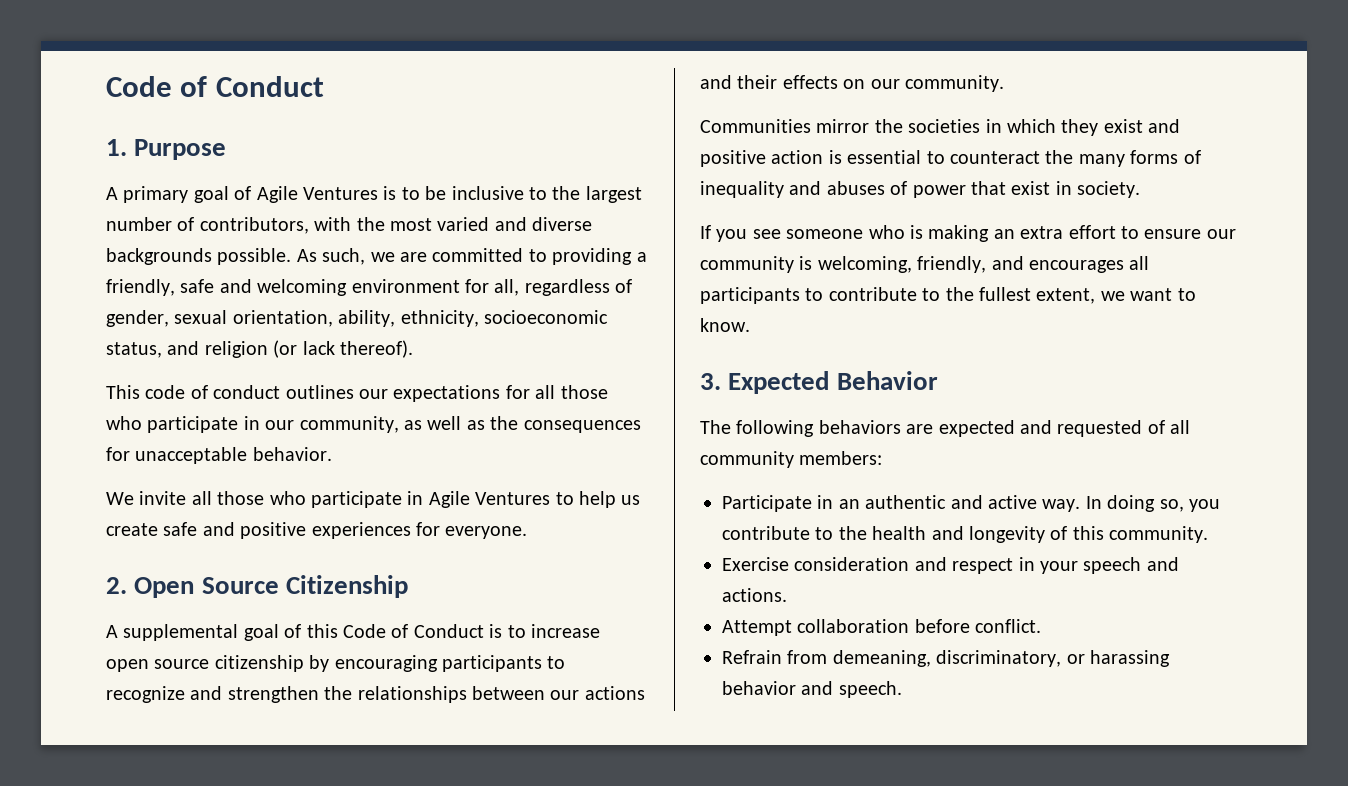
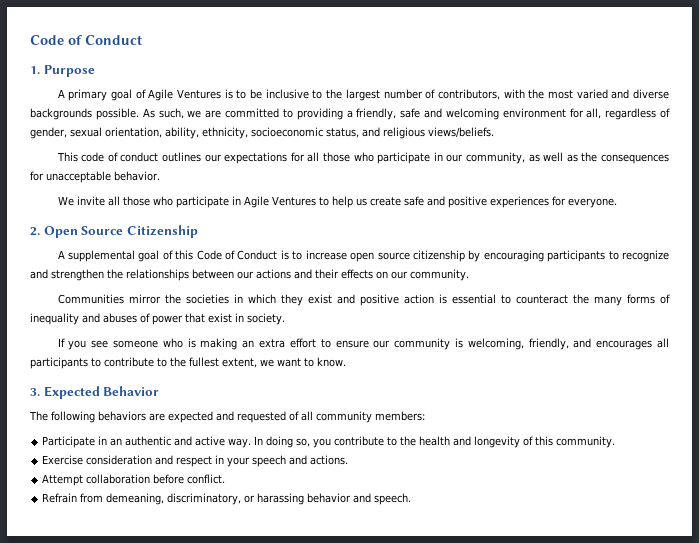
[204,340,413,358] religion (or lack thereof). -> [383,127,494,139] religious views/beliefs.

